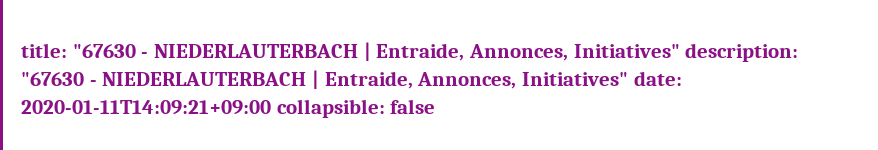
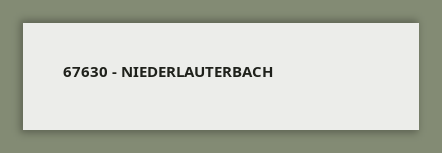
[21,42,799,62] [21,70,682,89] [21,99,436,118] title: "67630 - NIEDERLAUTERBACH | Entraide, Annonces, Initiatives" description: "67630 - NIEDERLAUTERBACH | Entraide, Annonces, Initiatives" date: 2020-01-11T14:09:21+09:00 collapsible: false -> [63,67,274,77] 67630 - NIEDERLAUTERBACH

